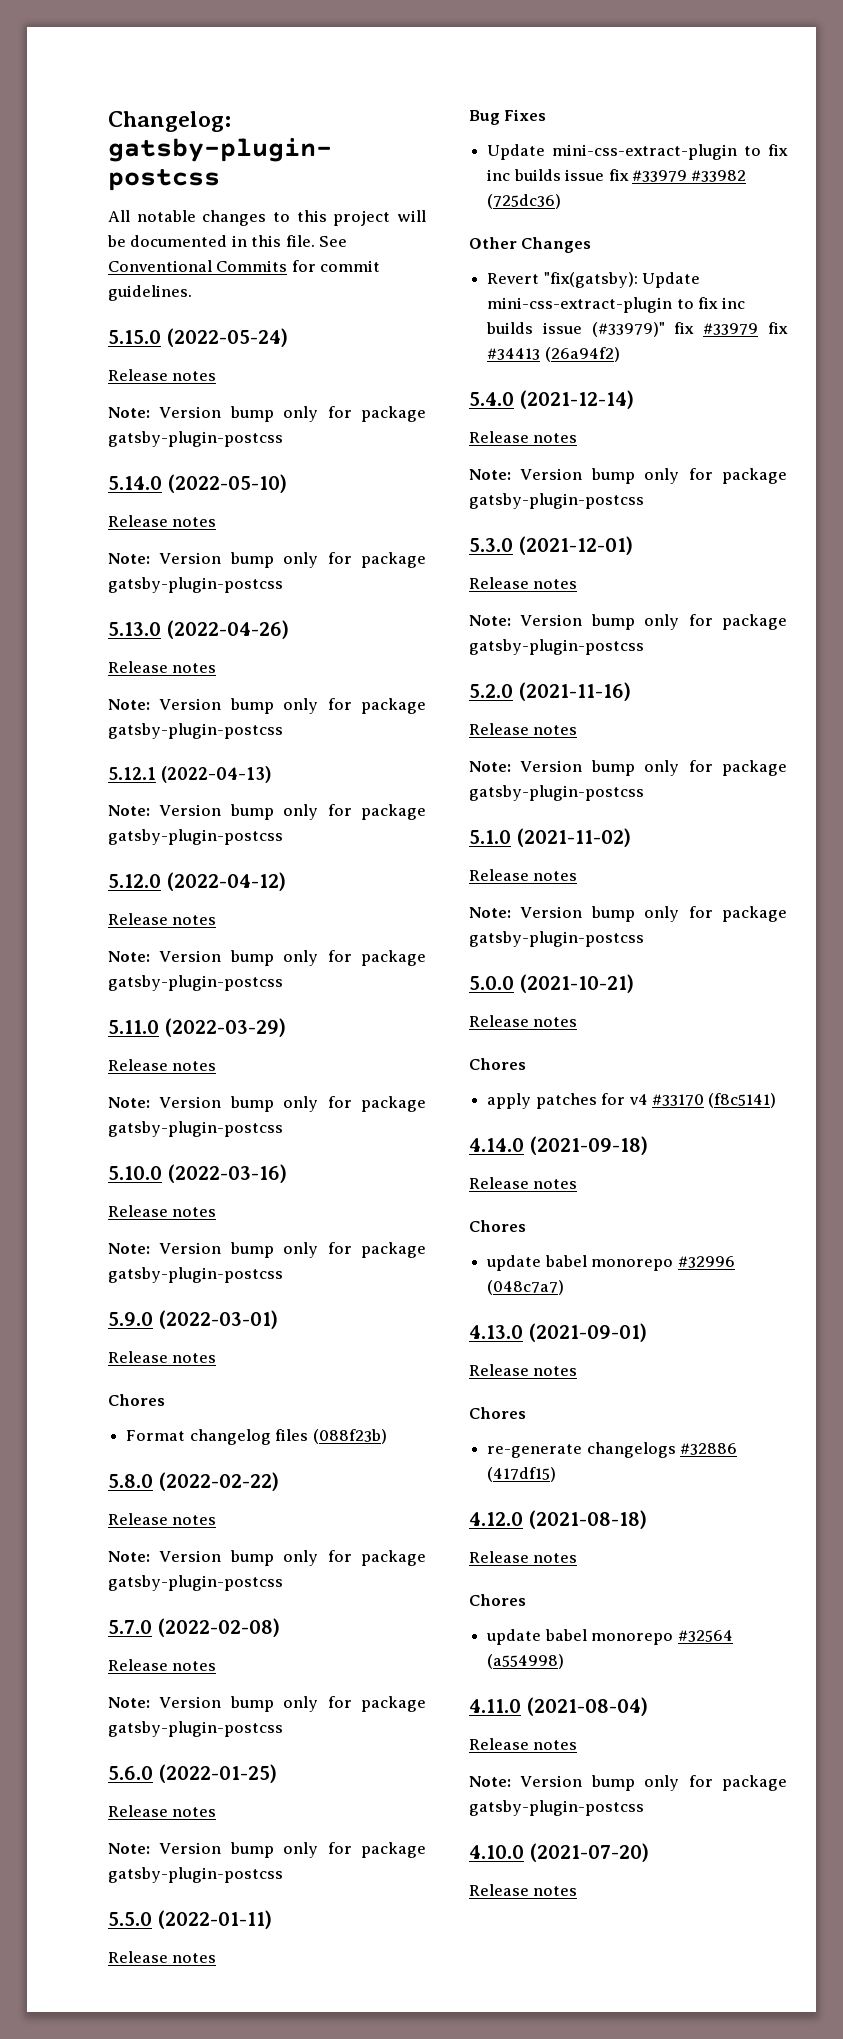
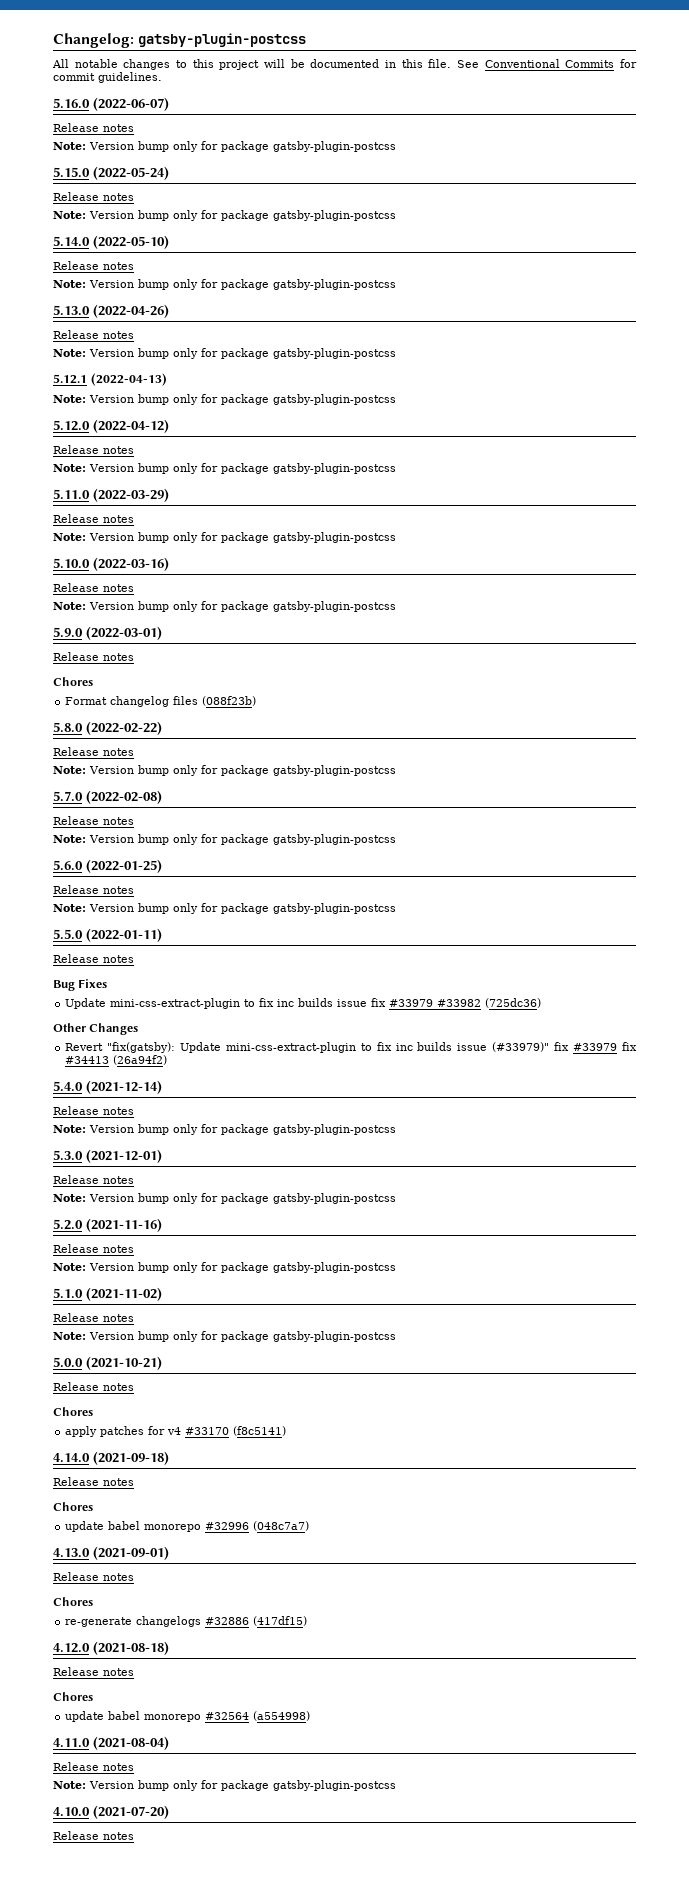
(192, 293) none -> [53,97,169,111] [53,123,134,132] [53,141,396,152] // 5.16.0 (2022-06-07) // Release notes // Note: Version bump only for package gatsby-plugin-postcss

